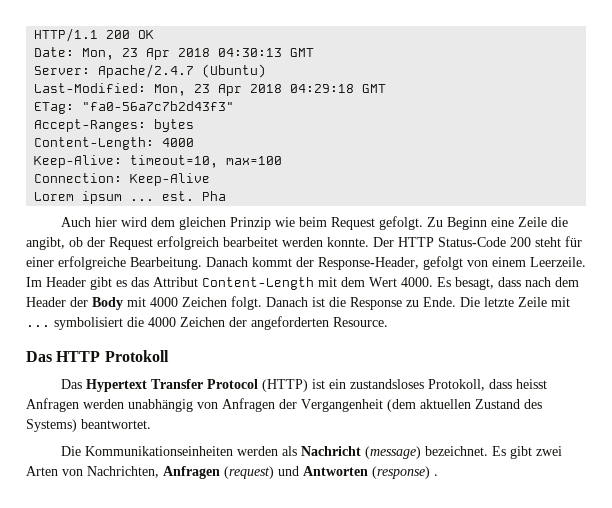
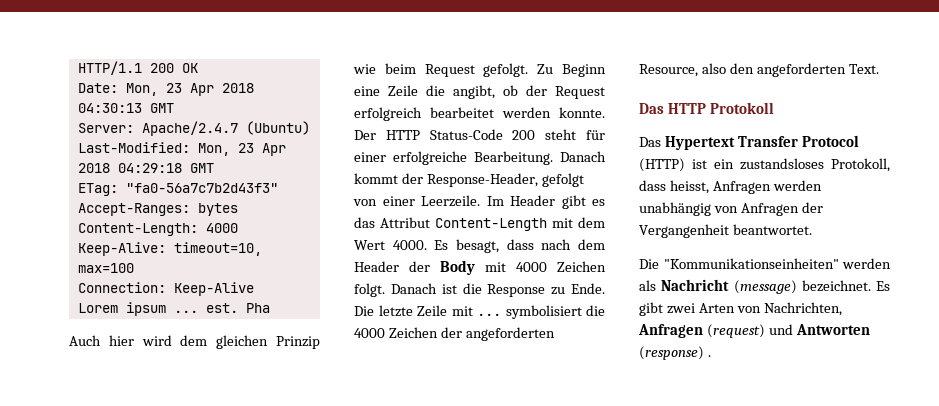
[492,257,526,267] einem -> [382,196,415,206] einer
[333,317,388,327] Resource. -> [639,63,879,77] Resource, also den angeforderten Text.
[515,379,547,389] heisst -> [669,180,709,194] heisst,
[387,399,542,412] [26,419,77,432] (dem aktuellen Zustand des Systems) -> (729, 231) none
[84,446,233,456] Kommunikationseinheiten -> [663,258,839,269] "Kommunikationseinheiten"

